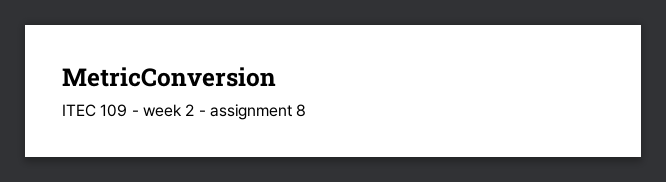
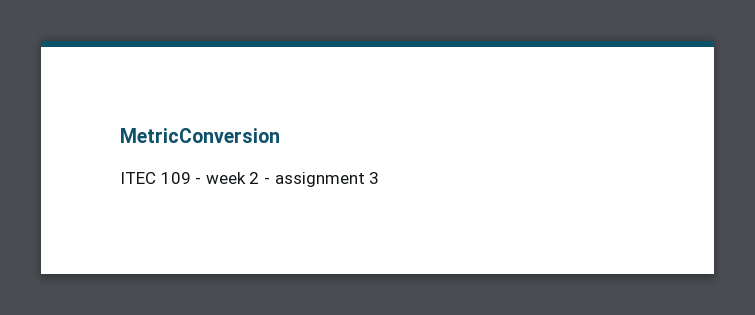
[296,104,307,117] 8 -> [369,172,380,184] 3

